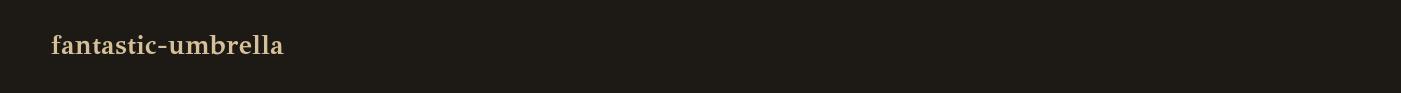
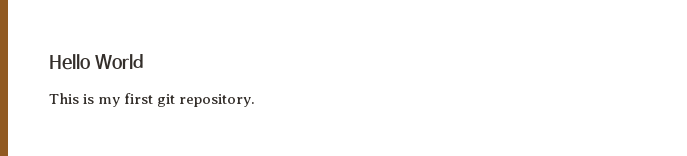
[51,35,284,55] fantastic-umbrella -> [49,54,144,70] [49,93,256,107] Hello World // This is my first git repository.

